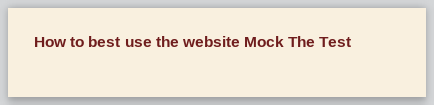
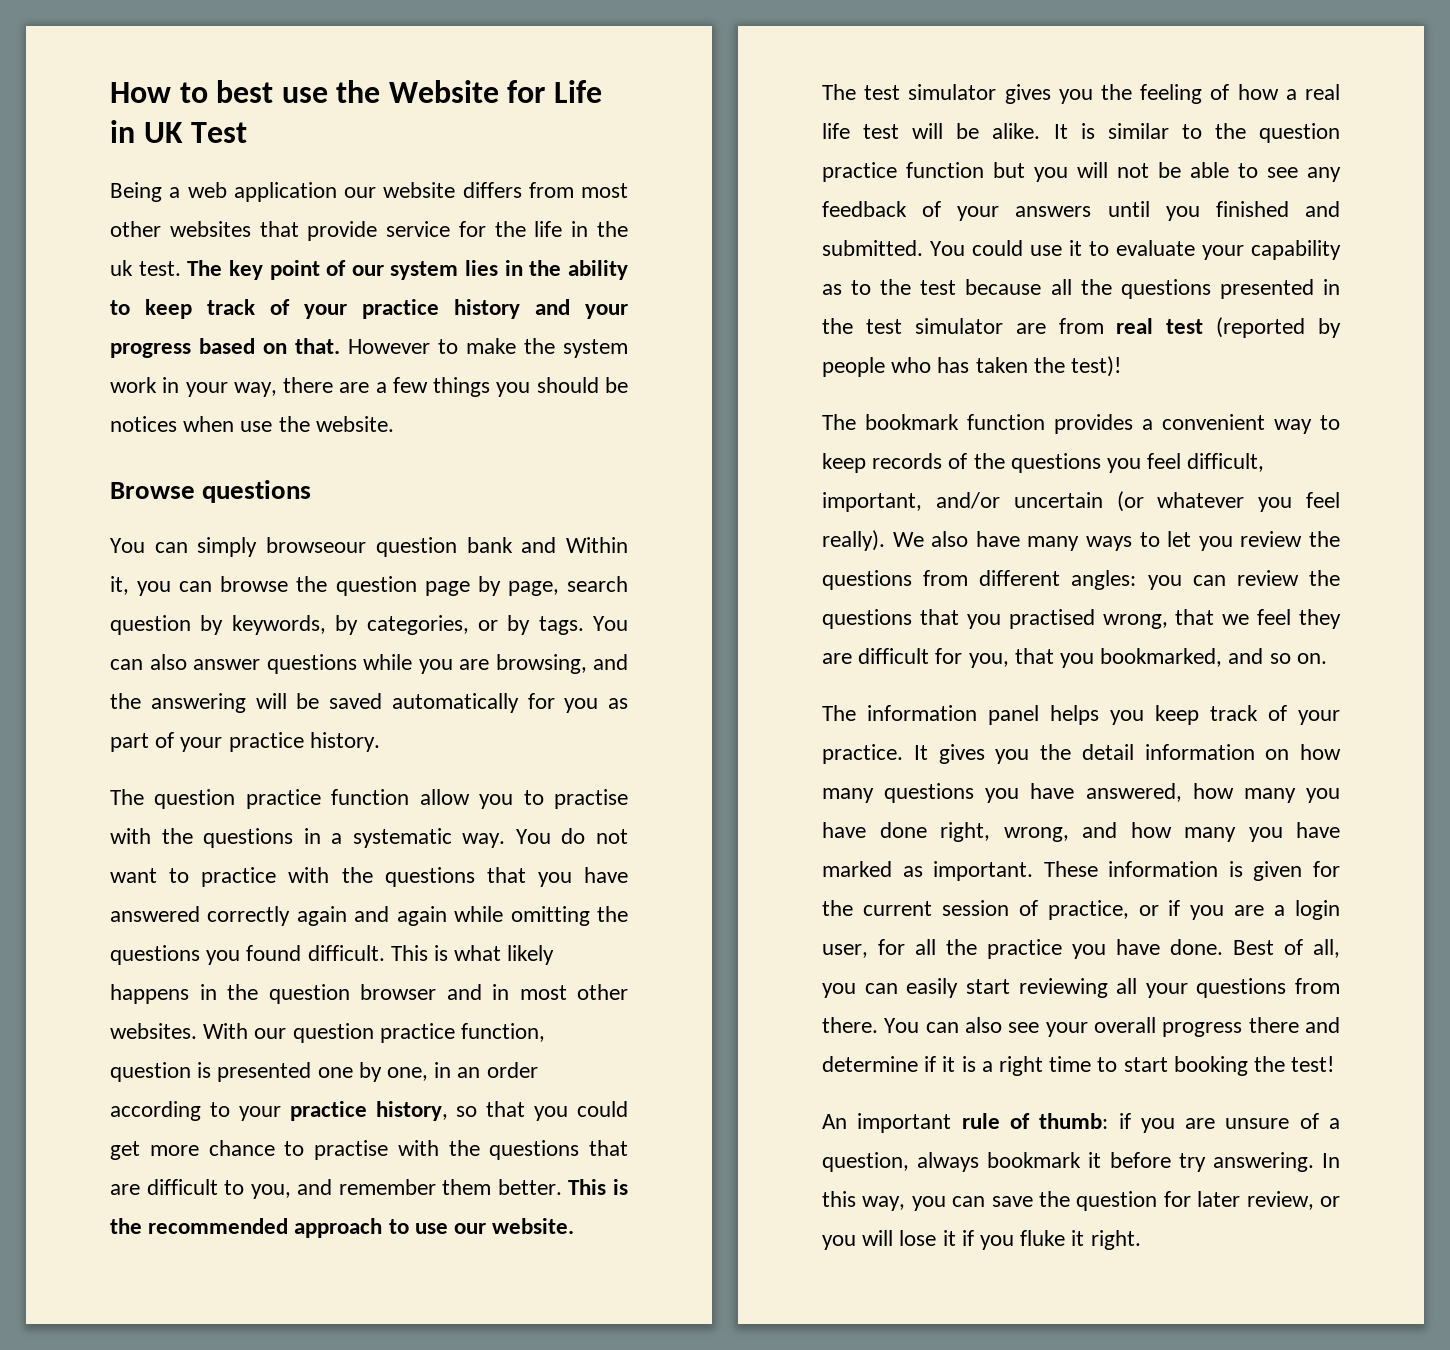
[181,36,352,47] website Mock The Test -> [388,80,602,103] [110,120,248,143] [110,182,628,202] [110,221,628,241] [110,260,628,280] [110,299,628,319] [110,338,628,358] [110,377,628,397] [110,416,394,432] [110,480,312,503] [110,537,628,557] [110,576,628,596] [110,615,628,635] [110,654,628,674] [110,693,628,713] [110,732,380,752] [110,789,628,809] [110,828,628,848] [110,867,628,887] [110,906,628,926] [110,945,555,965] [110,984,628,1004] [110,1023,546,1043] [110,1062,538,1082] [110,1101,628,1121] [110,1140,628,1160] [110,1179,628,1199] [110,1218,575,1238] [822,84,1340,104] [822,123,1340,143] [822,162,1341,182] [822,201,1340,221] [822,240,1341,260] [822,279,1340,299] [822,317,1341,338] [822,356,1122,377] [822,414,1340,434] [822,453,1265,473] [822,491,1340,512] [822,530,1340,551] [822,570,1340,590] [822,609,1341,629] [822,648,1327,668] [822,705,1340,725] [822,744,1341,764] [822,783,1340,803] [822,822,1340,842] [822,861,1340,881] [822,900,1340,920] [822,939,1340,959] [822,978,1340,998] [822,1017,1340,1037] [822,1056,1335,1076] [822,1113,1340,1133] [822,1152,1340,1172] [822,1191,1340,1211] [822,1230,1141,1250] Website for Life in UK Test // Being a web application our website differs from most other websites that provide service for the life in the uk test. The key point of our system lies in the ability to keep track of your practice history and your progress based on that. However to make the system work in your way, there are a few things you should be notices when use the website. // Browse questions // You can simply browseour question bank and Within it, you can browse the question page by page, search question by keywords, by categories, or by tags. You can also answer questions while you are browsing, and the answering will be saved automatically for you as part of your practice history. // The question practice function allow you to practise with the questions in a systematic way. You do not want to practice with the questions that you have answered correctly again and again while omitting the questions you found difficult. This is what likely happens in the question browser and in most other websites. With our question practice function, question is presented one by one, in an order according to your practice history, so that you could get more chance to practise with the questions that are difficult to you, and remember them better. This is the recommended approach to use our website. // The test simulator gives you the feeling of how a real life test will be alike. It is similar to the question practice function but you will not be able to see any feedback of your answers until you finished and submitted. You could use it to evaluate your capability as to the test because all the questions presented in the test simulator are from real test (reported by people who has taken the test)! // The bookmark function provides a convenient way to keep records of the questions you feel difficult, important, and/or uncertain (or whatever you feel really). We also have many ways to let you review the questions from different angles: you can review the questions that you practised wrong, that we feel they are difficult for you, that you bookmarked, and so on. // The information panel helps you keep track of your practice. It gives you the detail information on how many questions you have answered, how many you have done right, wrong, and how many you have marked as important. These information is given for the current session of practice, or if you are a login user, for all the practice you have done. Best of all, you can easily start reviewing all your questions from there. You can also see your overall progress there and determine if it is a right time to start booking the test! // An important rule of thumb: if you are unsure of a question, always bookmark it before try answering. In this way, you can save the question for later review, or you will lose it if you fluke it right.

